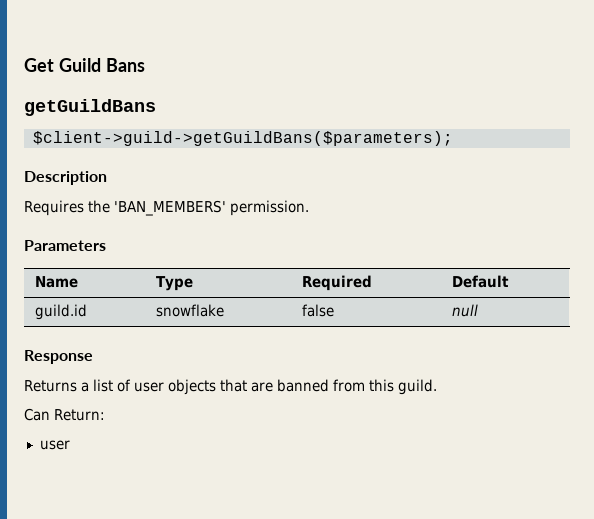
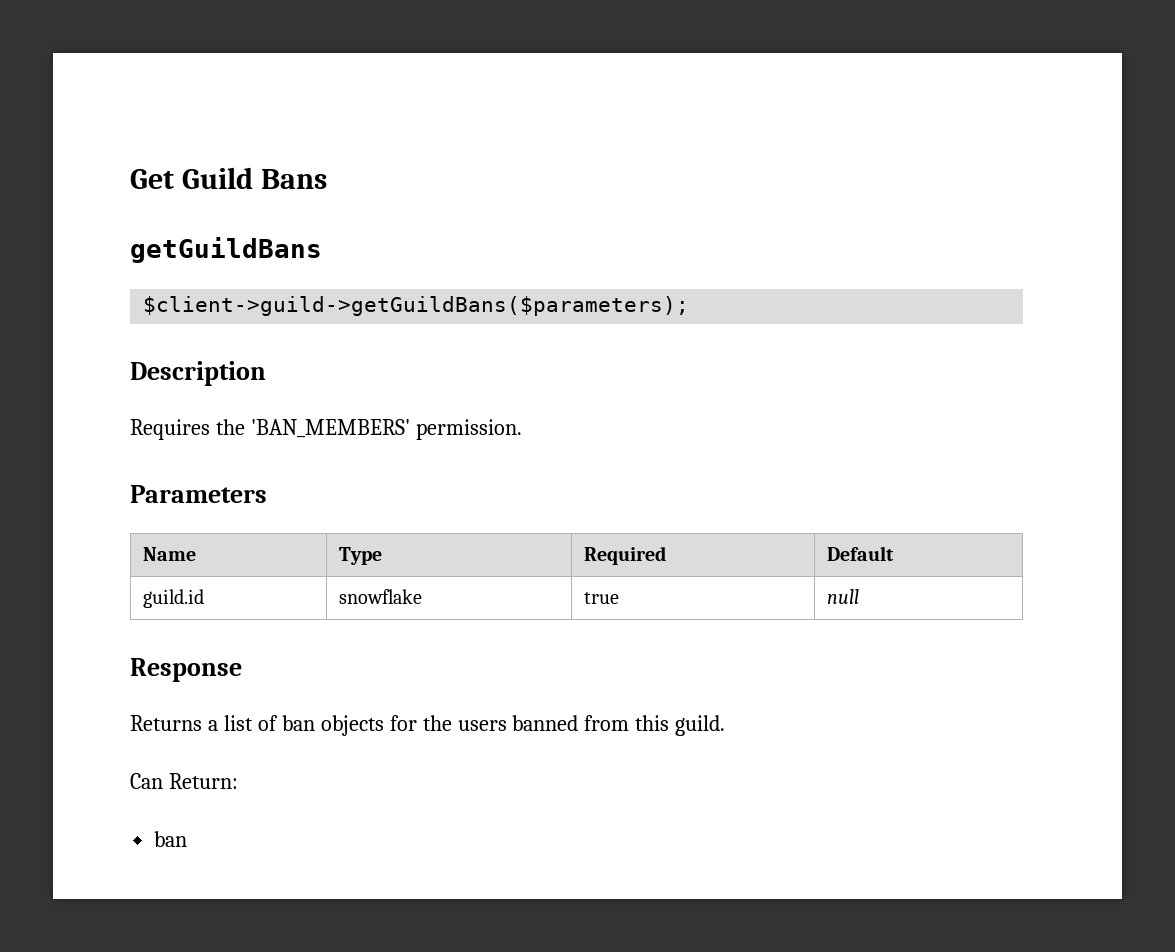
[302,304,335,317] false -> [584,592,620,604] true
[134,379,273,395] user objects that are -> [281,715,507,736] ban objects for the users
[39,440,70,450] user -> [154,831,188,847] ban

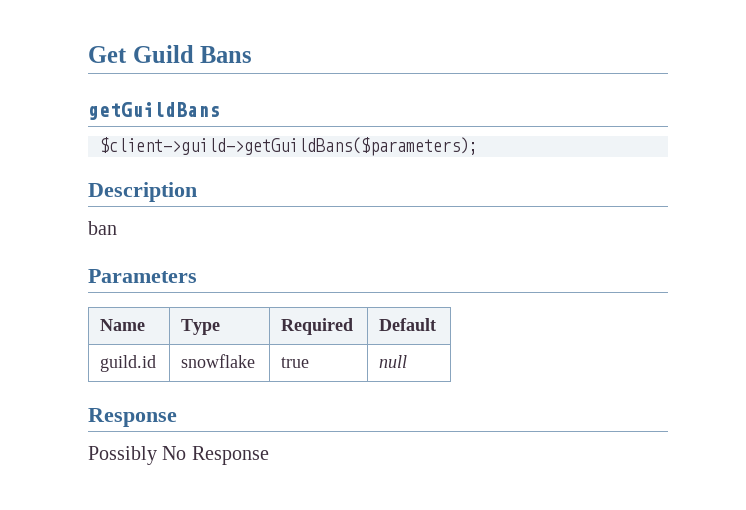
[130,419,522,440] Requires the 'BAN_MEMBERS' permission. -> [88,221,117,235] ban
[130,715,726,736] [130,773,238,789] [154,831,188,847] Returns a list of ban objects for the users banned from this guild. // Can Return: // ban -> [88,446,269,465] Possibly No Response

